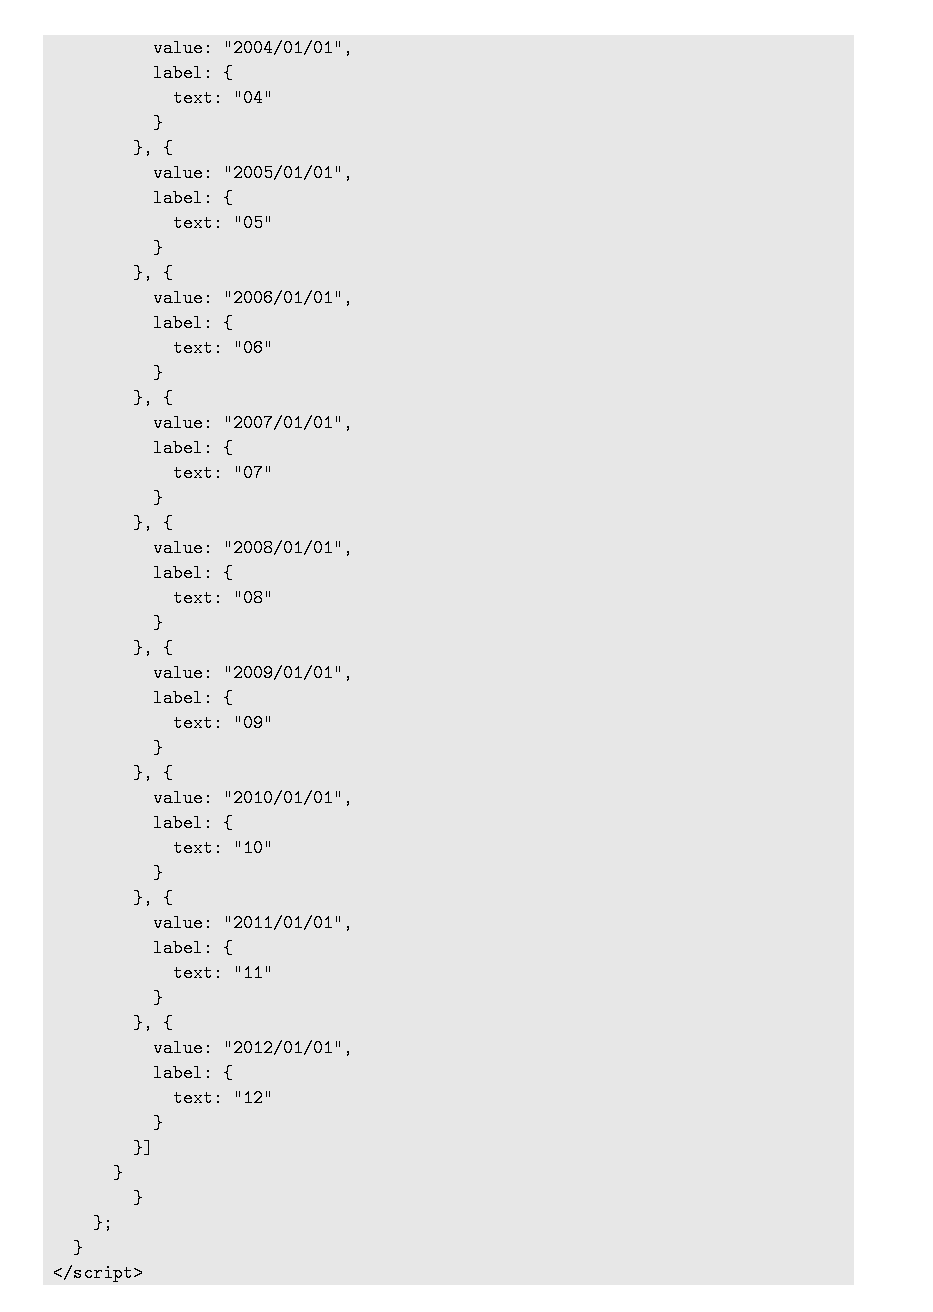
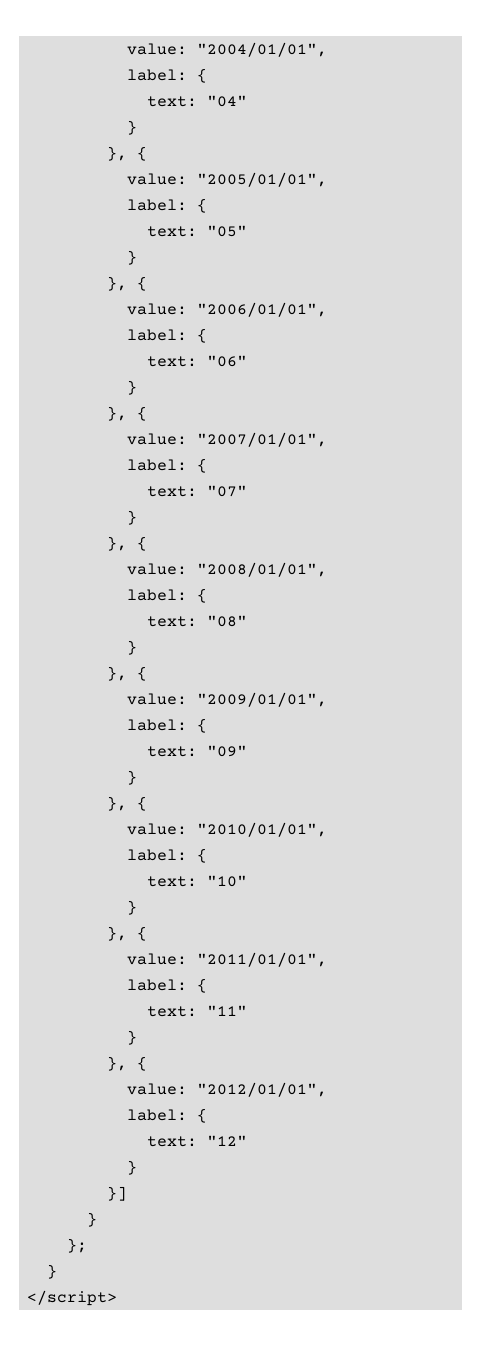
[132,1189,143,1207] // } -> (98, 1219) none

